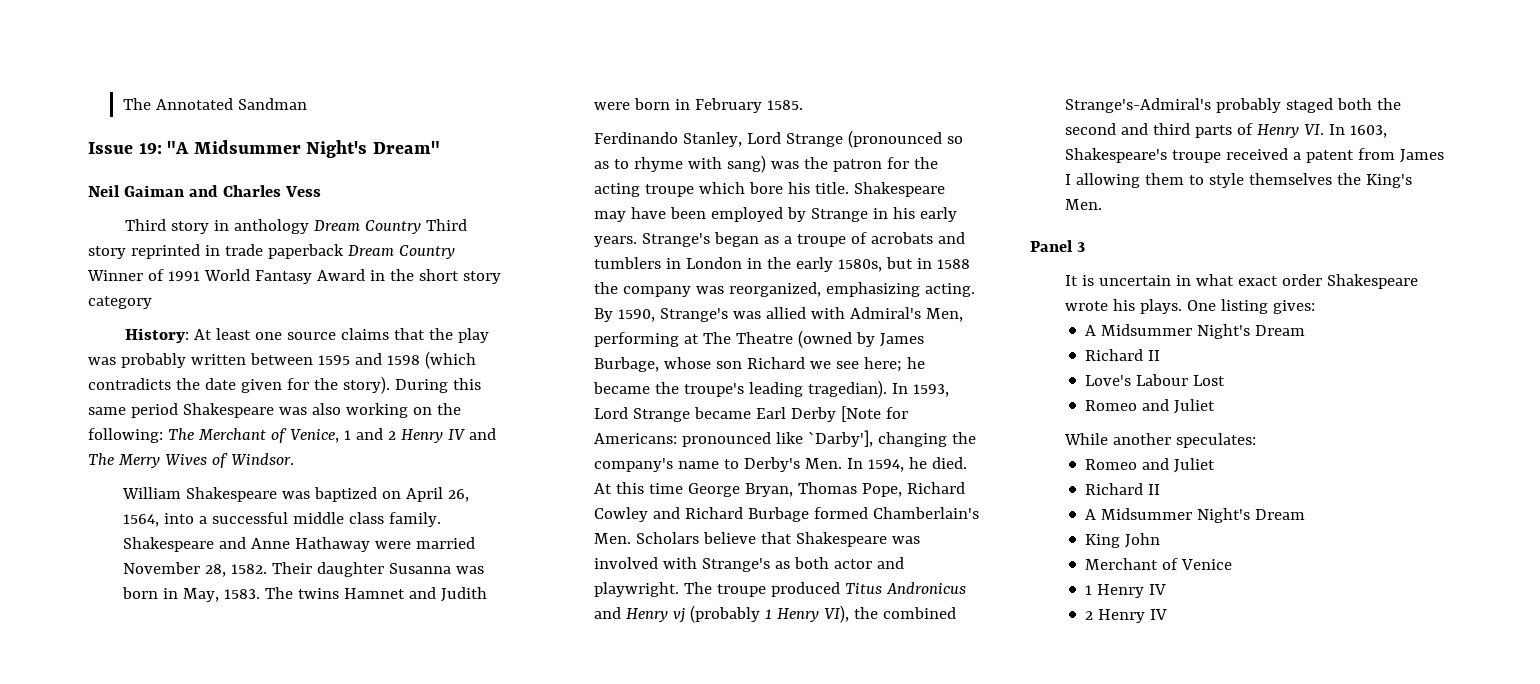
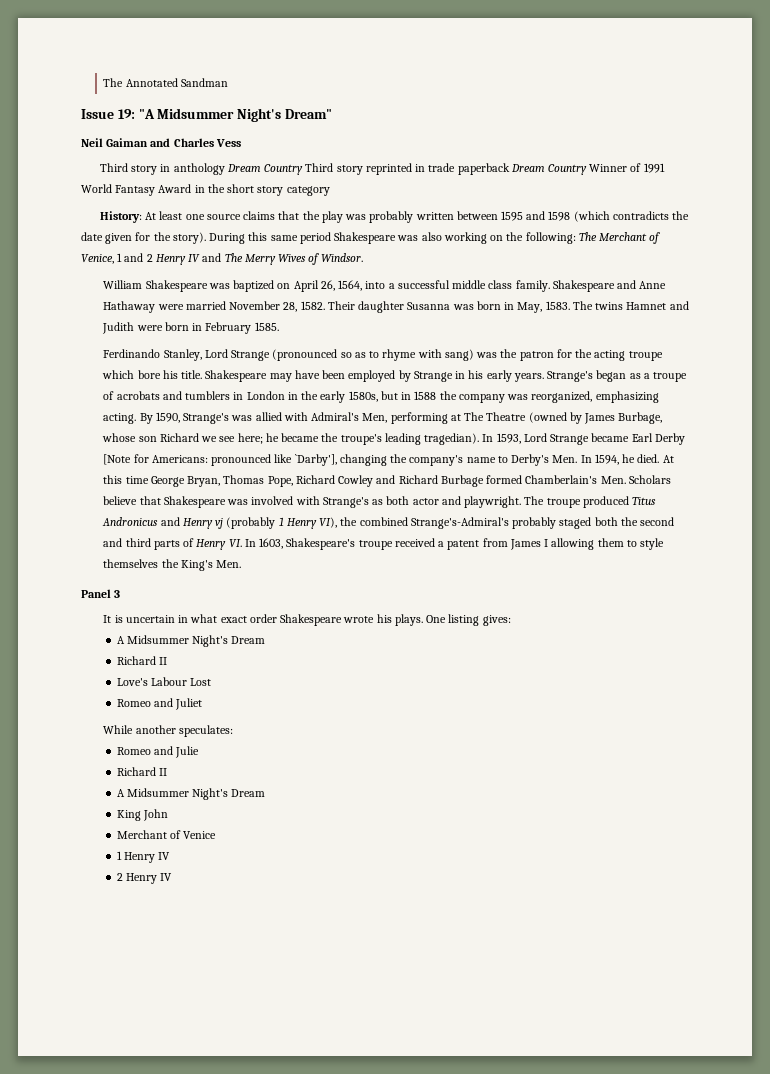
[1174,458,1216,473] Juliet -> [175,746,200,758] Julie

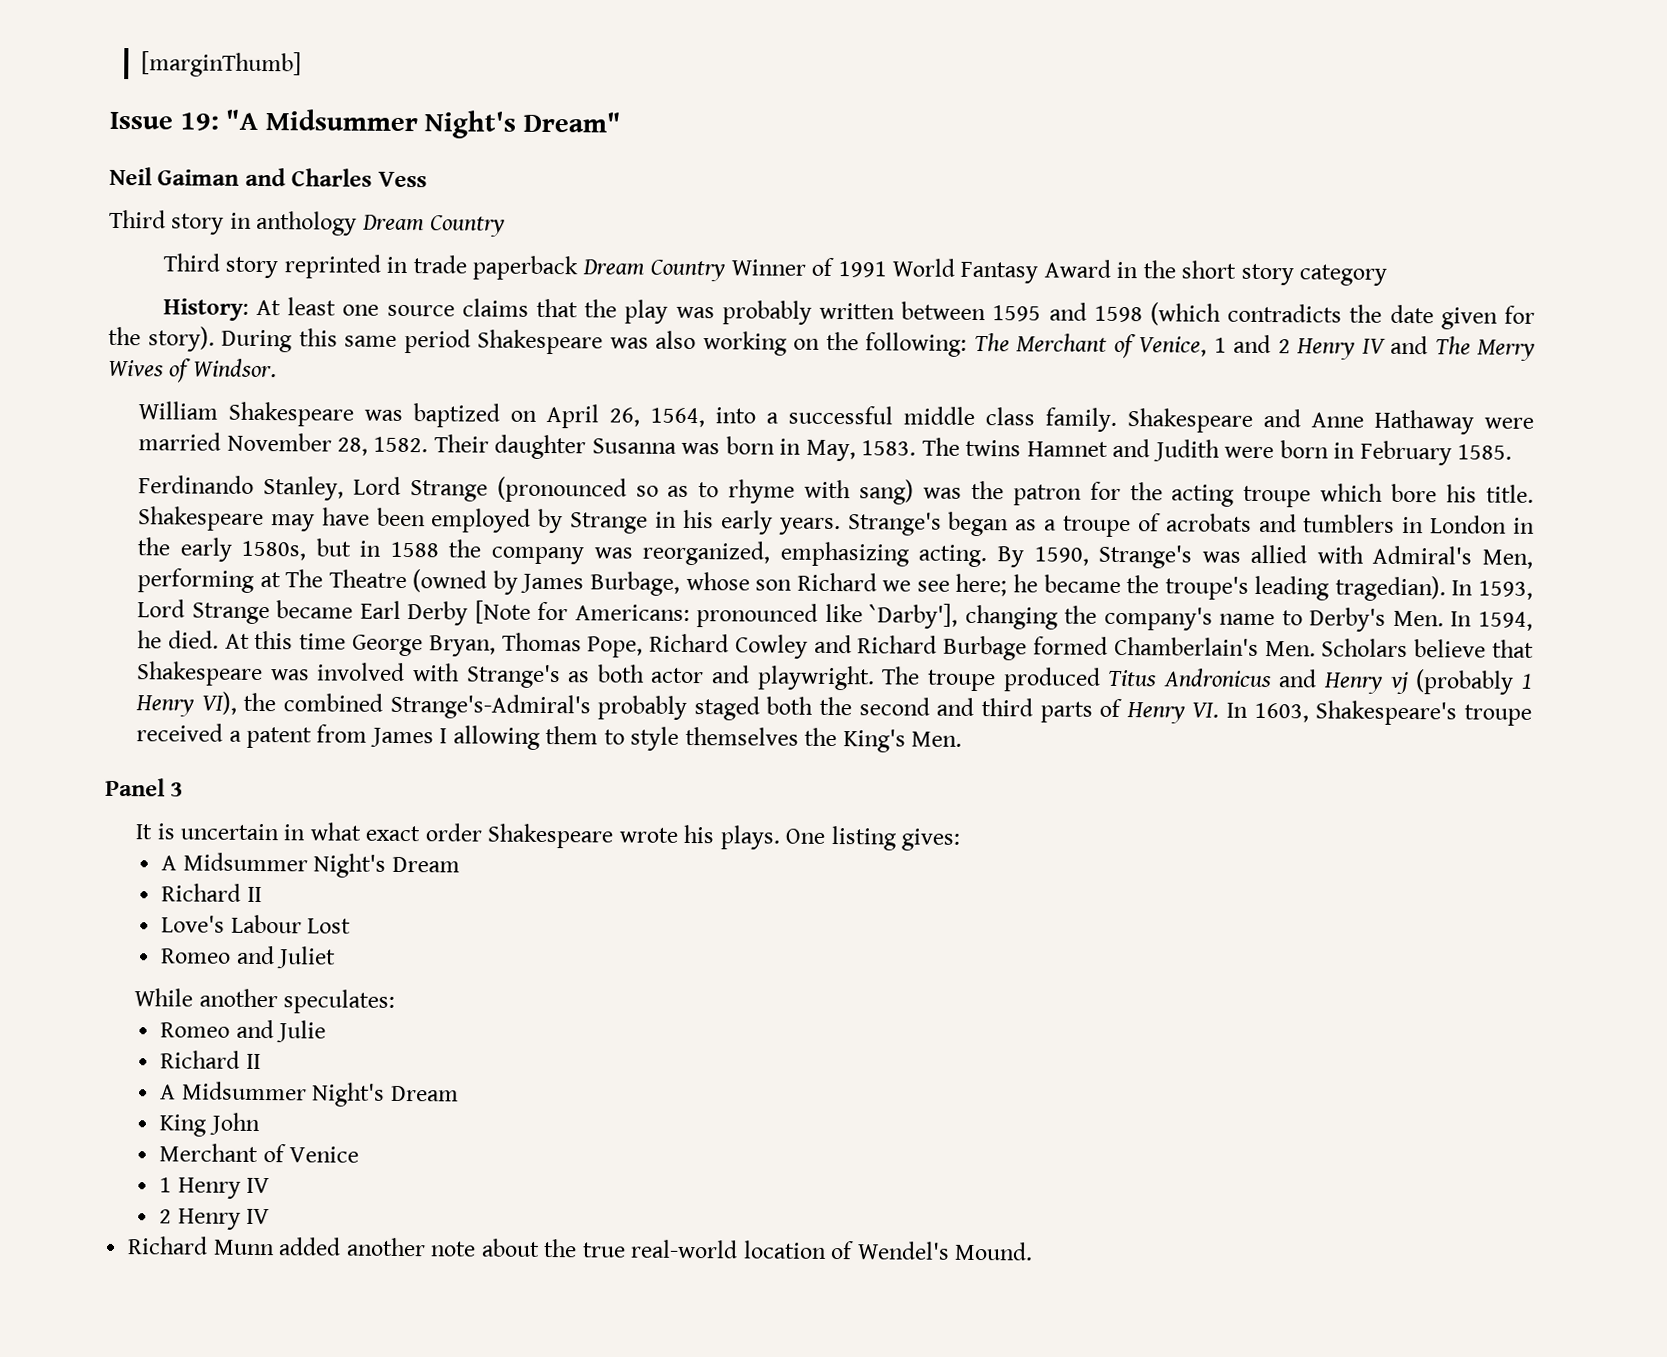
[103,78,228,87] The Annotated Sandman -> [141,51,303,78] [marginThumb]
(304, 169) none -> (506, 226) //
(173, 877) none -> [127,1236,1034,1261] // Richard Munn added another note about the true real-world location of Wendel's Mound.

